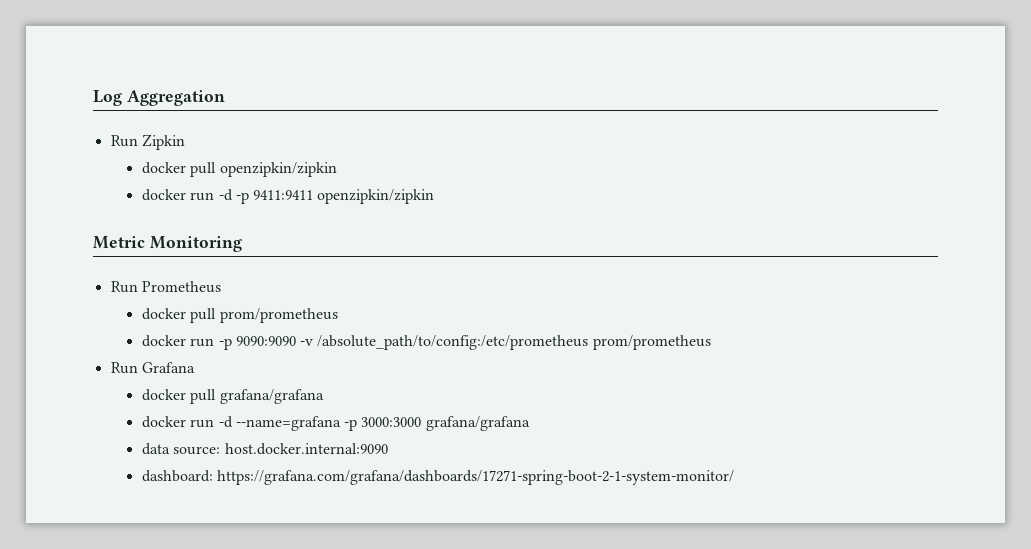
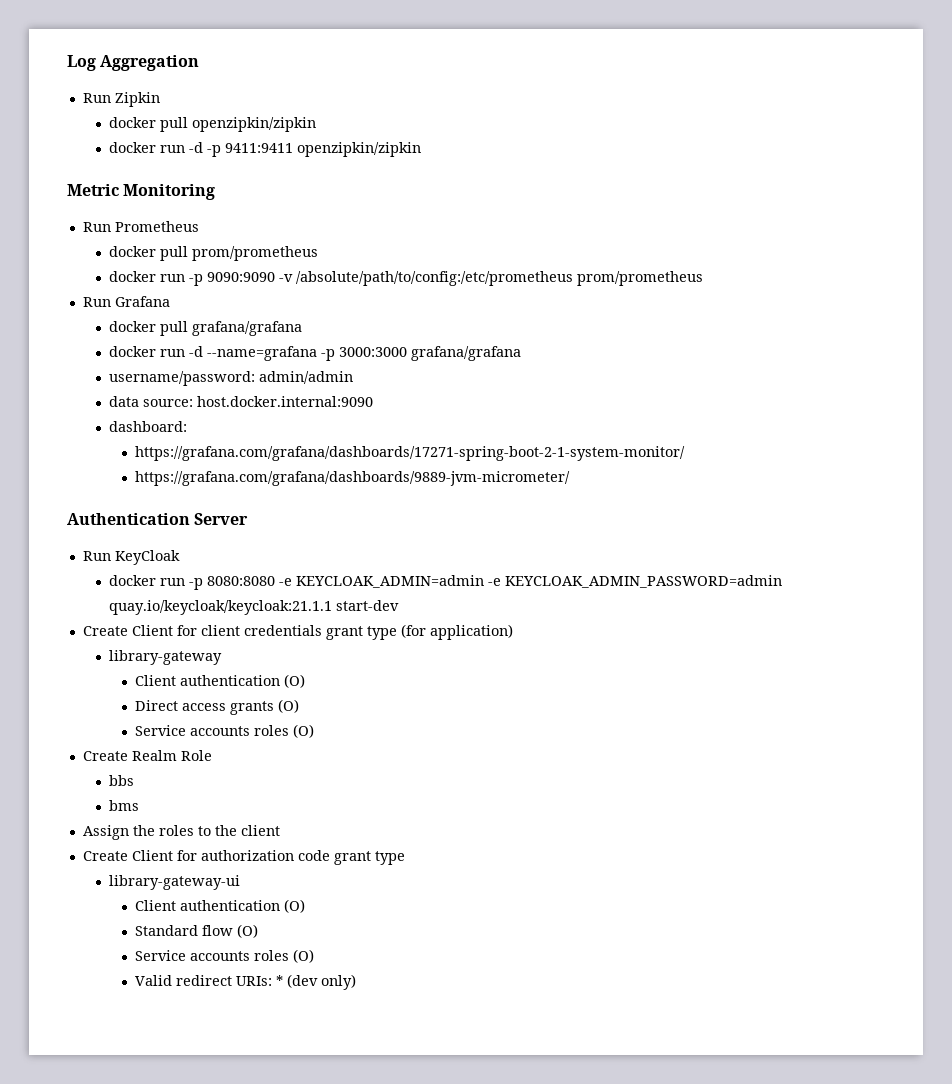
[317,335,589,350] /absolute_path/to/config:/etc/prometheus -> [295,271,573,286] /absolute/path/to/config:/etc/prometheus
(530, 423) none -> [108,371,353,386] // username/password: admin/admin
(213, 476) none -> (187, 426) //
(735, 477) none -> [134,471,570,486] [67,513,249,525] [82,550,180,565] [108,575,782,590] [108,600,399,615] [82,624,513,640] [108,650,222,665] [134,674,305,688] [134,699,299,715] [134,724,314,738] [82,750,212,761] [108,775,134,786] [108,800,139,811] [82,825,280,840] [82,850,405,865] [108,875,240,890] [134,899,305,913] [134,924,258,938] [134,949,314,963] [134,974,356,990] // https://grafana.com/grafana/dashboards/9889-jvm-micrometer/ // Authentication Server // Run KeyCloak // docker run -p 8080:8080 -e KEYCLOAK_ADMIN=admin -e KEYCLOAK_ADMIN_PASSWORD=admin quay.io/keycloak/keycloak:21.1.1 start-dev // Create Client for client credentials grant type (for application) // library-gateway // Client authentication (O) // Direct access grants (O) // Service accounts roles (O) // Create Realm Role // bbs // bms // Assign the roles to the client // Create Client for authorization code grant type // library-gateway-ui // Client authentication (O) // Standard flow (O) // Service accounts roles (O) // Valid redirect URIs: * (dev only)

